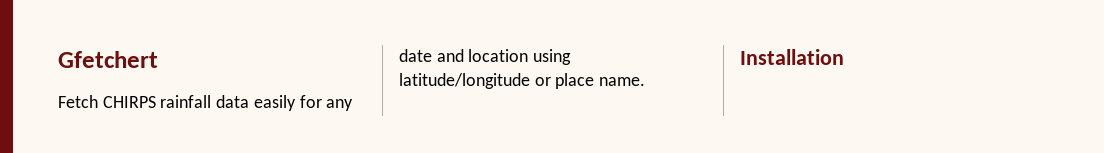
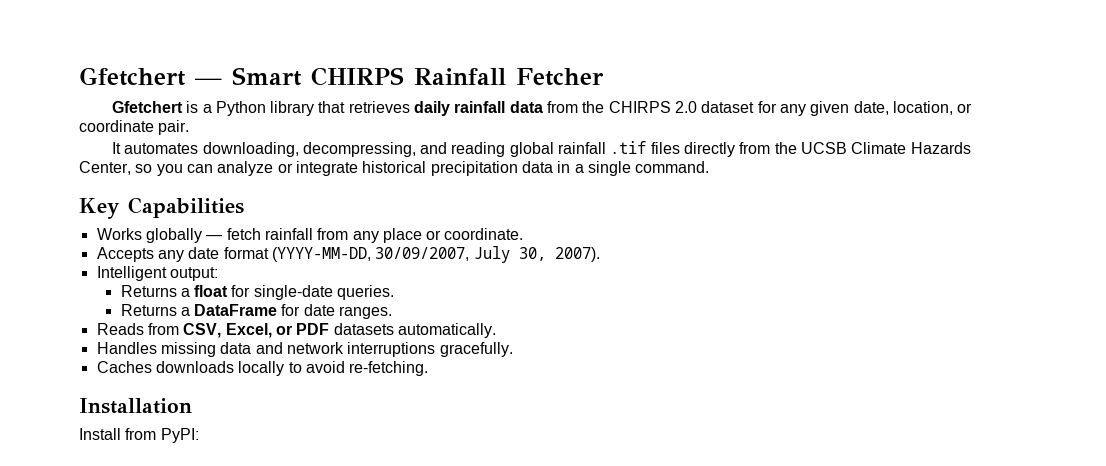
[58,51,158,68] [58,95,354,111] [399,49,572,65] [399,73,646,89] [740,49,844,65] Gfetchert // Fetch CHIRPS rainfall data easily for any date and location using latitude/longitude or place name. // Installation -> [79,67,604,86] [111,101,973,116] [79,120,190,135] [111,141,971,157] [79,161,710,176] [79,197,244,219] [96,228,524,243] [96,246,600,263] [96,266,218,281] [120,285,395,300] [120,304,393,319] [96,323,496,338] [96,342,513,357] [96,361,429,376] [79,398,192,414] [79,428,199,443] Gfetchert — Smart CHIRPS Rainfall Fetcher // Gfetchert is a Python library that retrieves daily rainfall data from the CHIRPS 2.0 dataset for any given date, location, or coordinate pair. // It automates downloading, decompressing, and reading global rainfall .tif files directly from the UCSB Climate Hazards Center, so you can analyze or integrate historical precipitation data in a single command. // Key Capabilities // Works globally — fetch rainfall from any place or coordinate. // Accepts any date format (YYYY-MM-DD, 30/09/2007, July 30, 2007). // Intelligent output: // Returns a float for single-date queries. // Returns a DataFrame for date ranges. // Reads from CSV, Excel, or PDF datasets automatically. // Handles missing data and network interruptions gracefully. // Caches downloads locally to avoid re-fetching. // Installation // Install from PyPI:

